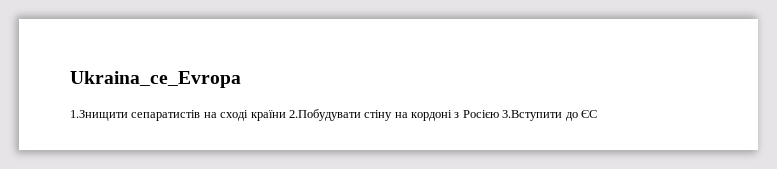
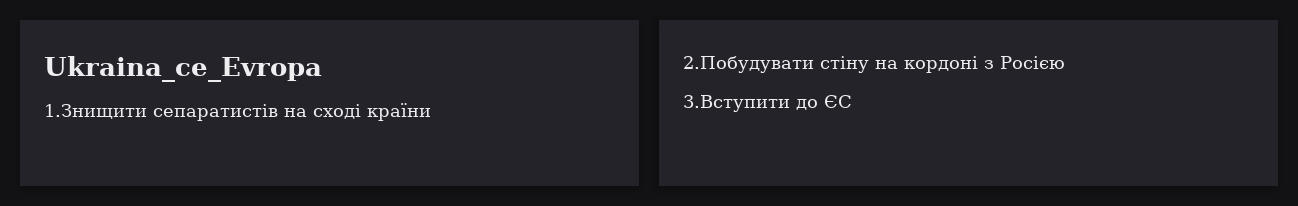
(286, 115) none -> (431, 112) //
(499, 114) none -> (1065, 62) //

